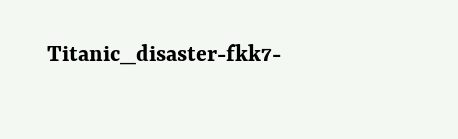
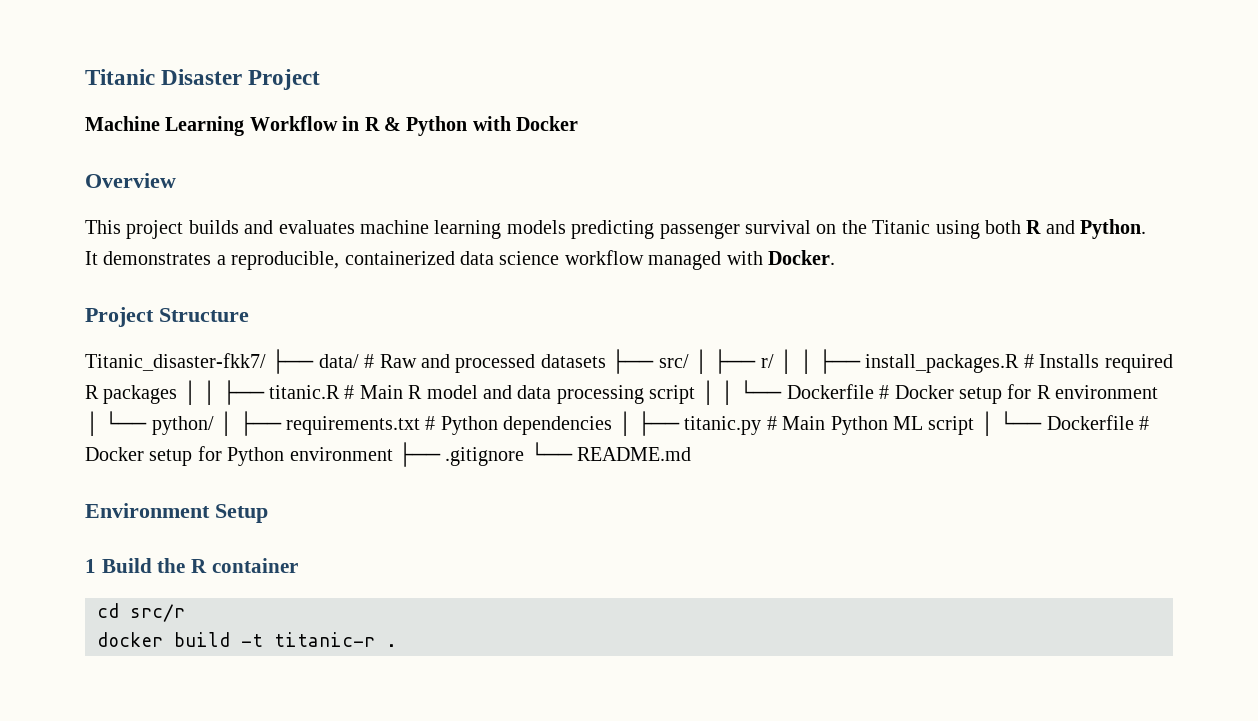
[47,44,281,65] Titanic_disaster-fkk7- -> [85,69,321,90] [85,116,579,136] [85,173,176,188] [85,219,1147,239] [85,250,835,270] [85,307,249,327] [85,349,1173,374] [85,380,1159,405] [85,411,1149,436] [85,442,692,467] [85,503,268,523] [85,558,298,573] [97,603,185,622] [97,632,397,647] Titanic Disaster Project // Machine Learning Workflow in R & Python with Docker // Overview // This project builds and evaluates machine learning models predicting passenger survival on the Titanic using both R and Python. // It demonstrates a reproducible, containerized data science workflow managed with Docker. // Project Structure // Titanic_disaster-fkk7/ ├── data/ # Raw and processed datasets ├── src/ │ ├── r/ │ │ ├── install_packages.R # Installs required R packages │ │ ├── titanic.R # Main R model and data processing script │ │ └── Dockerfile # Docker setup for R environment │ └── python/ │ ├── requirements.txt # Python dependencies │ ├── titanic.py # Main Python ML script │ └── Dockerfile # Docker setup for Python environment ├── .gitignore └── README.md // Environment Setup // 1 Build the R container // cd src/r // docker build -t titanic-r .

